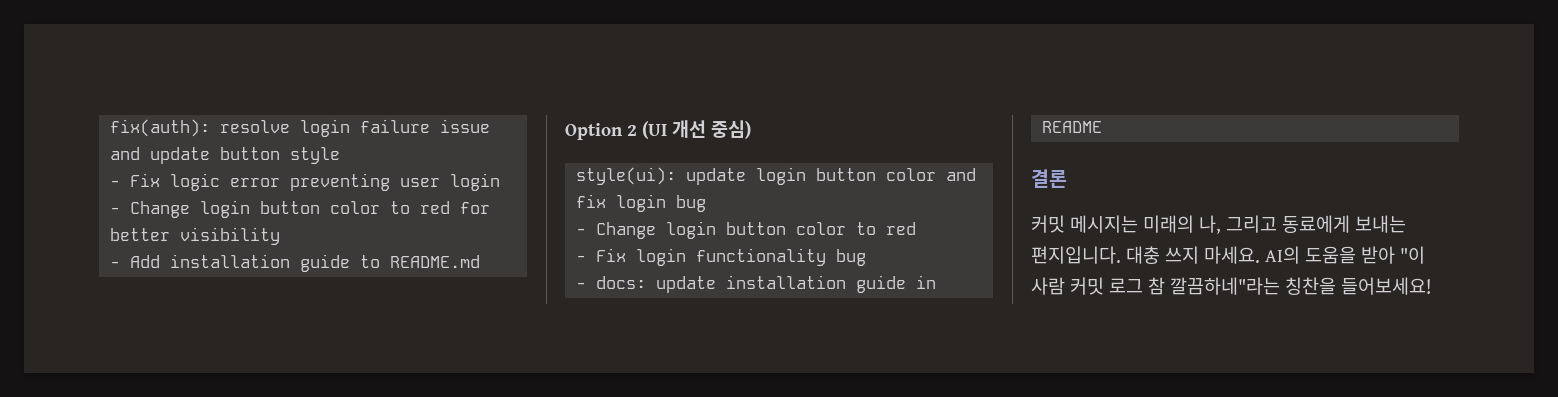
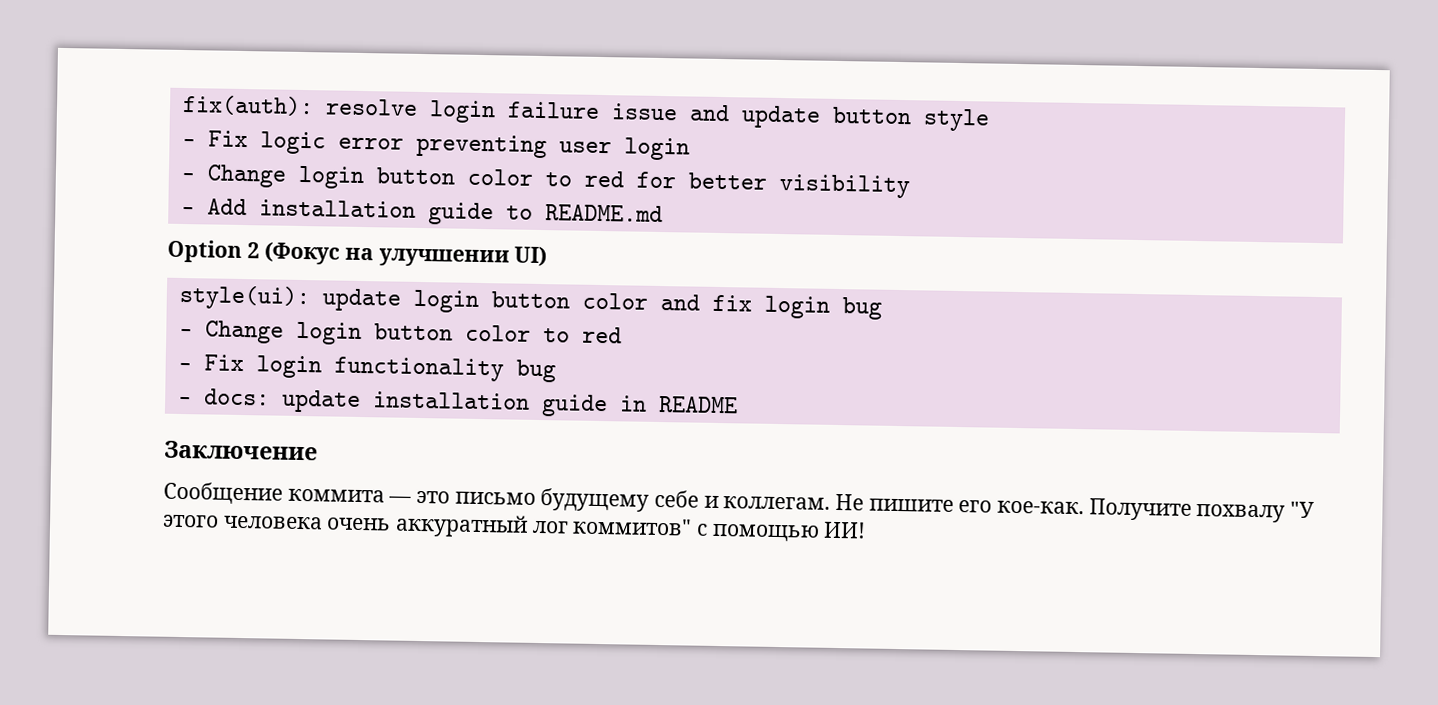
[641,120,751,139] (UI 개선 중심) -> [264,241,548,268] (Фокус на улучшении UI)
[1031,169,1067,188] [1031,215,1406,234] [1031,246,1425,264] [1031,277,1431,295] 결론 // 커밋 메시지는 미래의 나, 그리고 동료에게 보내는 편지입니다. 대충 쓰지 마세요. AI의 도움을 받아 "이 사람 커밋 로그 참 깔끔하네"라는 칭찬을 들어보세요! -> [164,440,318,461] [163,481,1316,523] [163,513,867,542] Заключение // Сообщение коммита — это письмо будущему себе и коллегам. Не пишите его кое-как. Получите похвалу "У этого человека очень аккуратный лог коммитов" с помощью ИИ!

